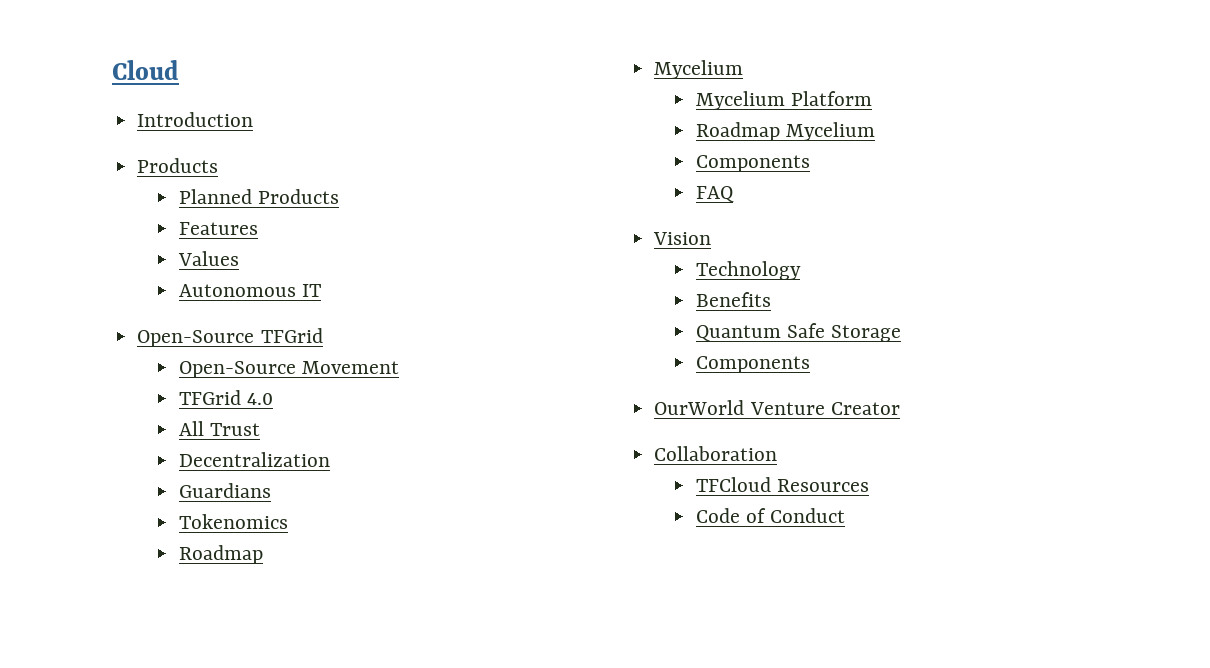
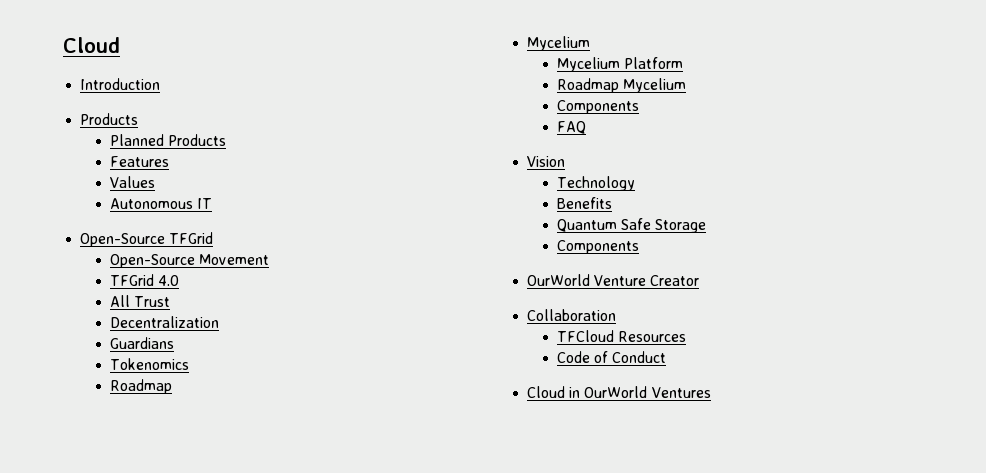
(846, 515) none -> [527,386,711,398] // Cloud in OurWorld Ventures

